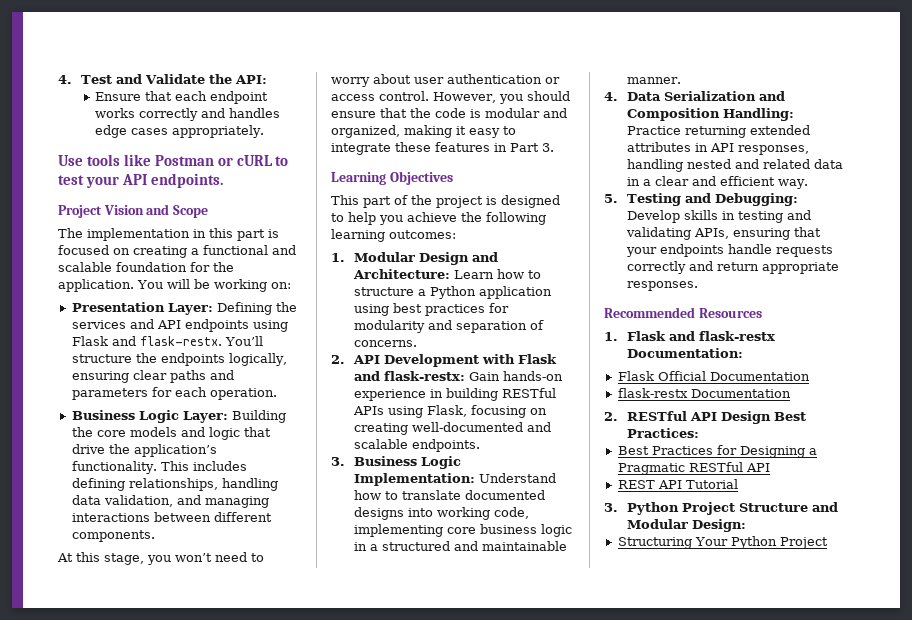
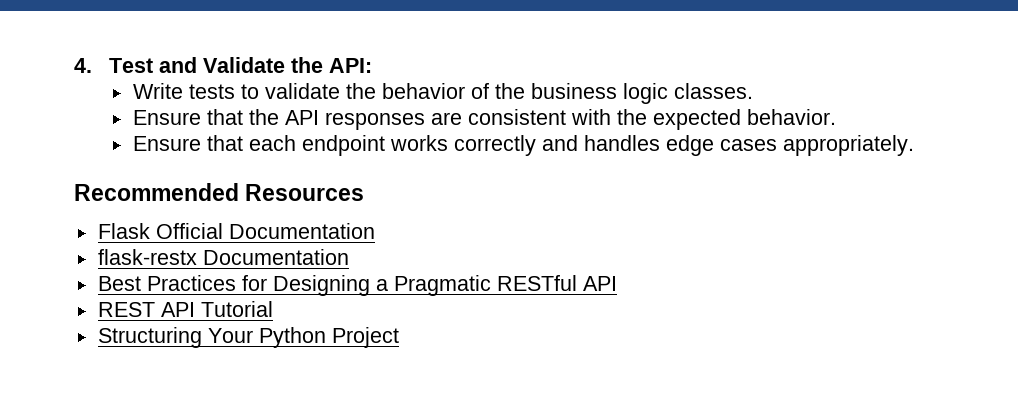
(268, 79) none -> [132,83,753,104] [132,109,836,130] // Write tests to validate the behavior of the business logic classes. // Ensure that the API responses are consistent with the expected behavior.
[58,154,289,166] [58,173,223,188] [58,204,208,218] [58,228,279,241] [58,245,296,258] [58,262,234,272] [58,279,291,292] [71,302,297,315] [71,319,288,332] [71,336,263,346] [71,353,287,366] [71,370,234,383] [71,387,277,400] [71,410,286,423] [71,427,271,440] [71,444,217,457] [71,461,247,474] [71,478,278,491] [71,495,269,508] [71,512,272,522] [71,530,155,542] [57,552,264,565] [331,74,560,87] [331,91,570,104] [331,108,567,118] [331,125,516,138] [331,142,554,155] [331,171,453,185] [331,195,560,208] [331,212,546,225] [331,229,456,242] [331,252,499,265] [353,269,542,279] [354,286,553,299] [354,303,510,316] [354,320,545,333] [354,340,418,347] [331,354,558,367] [354,371,564,381] [354,388,557,401] [353,405,548,418] [354,422,552,435] [354,439,481,452] [331,456,462,469] [354,473,557,486] [354,490,546,500] [354,507,530,520] [354,524,573,537] [354,541,568,551] [627,77,682,84] [604,91,786,101] [627,108,795,121] [627,125,811,138] [627,142,810,155] [627,159,844,172] [627,176,809,189] [604,193,799,206] [627,210,812,223] [626,227,822,240] [626,244,834,257] [627,261,840,274] [627,281,699,291] [604,307,762,318] [604,331,776,341] [627,348,744,358] Use tools like Postman or cURL to test your API endpoints. // Project Vision and Scope // The implementation in this part is focused on creating a functional and scalable foundation for the application. You will be working on: // Presentation Layer: Defining the services and API endpoints using Flask and flask-restx. You’ll structure the endpoints logically, ensuring clear paths and parameters for each operation. // Business Logic Layer: Building the core models and logic that drive the application’s functionality. This includes defining relationships, handling data validation, and managing interactions between different components. // At this stage, you won’t need to worry about user authentication or access control. However, you should ensure that the code is modular and organized, making it easy to integrate these features in Part 3. // Learning Objectives // This part of the project is designed to help you achieve the following learning outcomes: // 1. Modular Design and Architecture: Learn how to structure a Python application using best practices for modularity and separation of concerns. // 2. API Development with Flask and flask-restx: Gain hands-on experience in building RESTful APIs using Flask, focusing on creating well-documented and scalable endpoints. // 3. Business Logic Implementation: Understand how to translate documented designs into working code, implementing core business logic in a structured and maintainable manner. // 4. Data Serialization and Composition Handling: Practice returning extended attributes in API responses, handling nested and related data in a clear and efficient way. // 5. Testing and Debugging: Develop skills in testing and validating APIs, ensuring that your endpoints handle requests correctly and return appropriate responses. // Recommended Resources // 1. Flask and flask-restx Documentation: -> [74,183,365,201] Recommended Resources
[604,411,807,424] [627,428,700,438] // 2. RESTful API Design Best Practices: -> (349, 257) none
[604,502,839,515] [627,519,747,532] // 3. Python Project Structure and Modular Design: -> (273, 309) none

